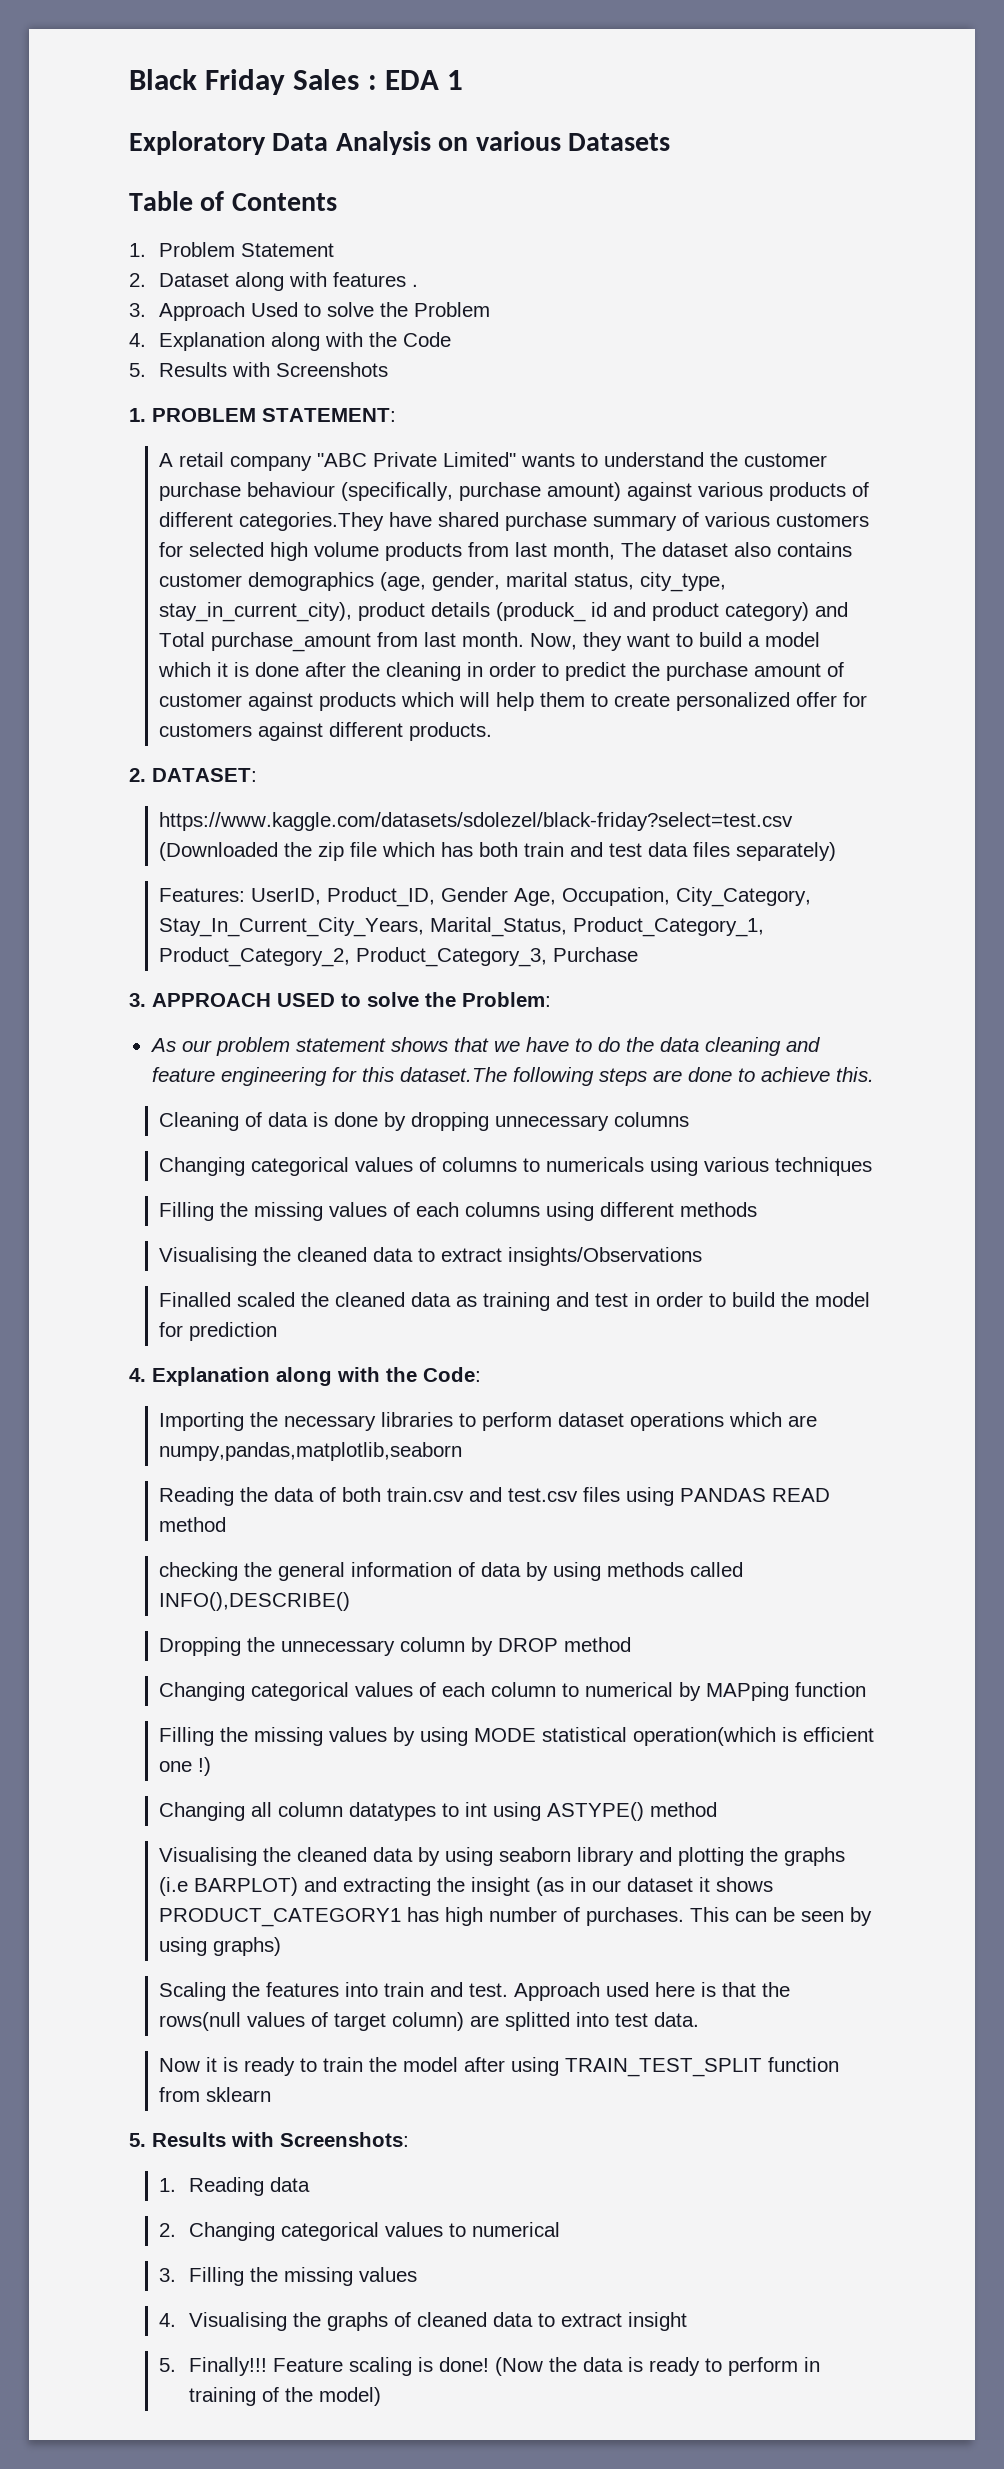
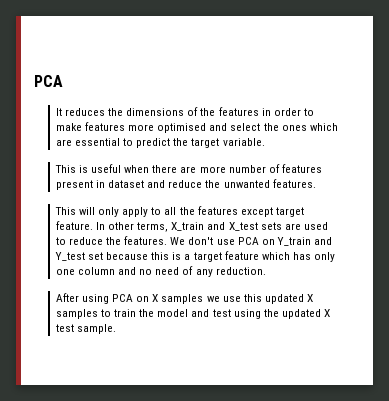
[129,69,464,95] [129,131,671,155] [129,191,337,211] [129,242,335,257] [129,272,419,291] [129,302,491,321] [129,332,452,351] [129,362,389,377] [129,408,396,422] [159,452,828,471] [159,482,870,501] [159,512,870,531] [159,542,853,561] [159,572,727,592] [159,602,849,622] [159,632,821,652] [158,662,845,681] [159,692,868,711] [159,722,493,741] [129,768,257,782] [159,812,794,831] [159,842,837,861] [159,887,812,907] [159,917,765,937] [159,947,639,967] [129,992,551,1007] [149,1037,820,1056] [151,1067,874,1086] [159,1112,690,1131] [159,1157,873,1176] [159,1202,758,1221] [159,1247,703,1266] [159,1292,871,1311] [159,1322,278,1341] [129,1367,481,1386] [159,1412,818,1431] [159,1442,463,1461] [159,1487,831,1506] [159,1517,227,1532] [159,1562,744,1581] [159,1592,351,1611] [159,1637,632,1656] [159,1682,867,1701] [159,1727,875,1746] [159,1757,212,1776] [159,1802,718,1821] [159,1847,846,1866] [159,1877,774,1896] [159,1907,873,1927] [159,1937,282,1956] [159,1982,791,2001] [159,2012,700,2031] [159,2057,840,2077] [159,2087,272,2102] [129,2132,409,2147] [159,2177,311,2196] [159,2222,561,2241] [159,2267,418,2286] [159,2312,688,2331] [159,2357,821,2376] [189,2387,382,2406] Black Friday Sales : EDA 1 // Exploratory Data Analysis on various Datasets // Table of Contents // 1. Problem Statement // 2. Dataset along with features . // 3. Approach Used to solve the Problem // 4. Explanation along with the Code // 5. Results with Screenshots // 1. PROBLEM STATEMENT: // A retail company "ABC Private Limited" wants to understand the customer purchase behaviour (specifically, purchase amount) against various products of different categories.They have shared purchase summary of various customers for selected high volume products from last month, The dataset also contains customer demographics (age, gender, marital status, city_type, stay_in_current_city), product details (produck_ id and product category) and Total purchase_amount from last month. Now, they want to build a model which it is done after the cleaning in order to predict the purchase amount of customer against products which will help them to create personalized offer for customers against different products. // 2. DATASET: // https://www.kaggle.com/datasets/sdolezel/black-friday?select=test.csv (Downloaded the zip file which has both train and test data files separately) // Features: UserID, Product_ID, Gender Age, Occupation, City_Category, Stay_In_Current_City_Years, Marital_Status, Product_Category_1, Product_Category_2, Product_Category_3, Purchase // 3. APPROACH USED to solve the Problem: // As our problem statement shows that we have to do the data cleaning and feature engineering for this dataset.The following steps are done to achieve this. // Cleaning of data is done by dropping unnecessary columns // Changing categorical values of columns to numericals using various techniques // Filling the missing values of each columns using different methods // Visualising the cleaned data to extract insights/Observations // Finalled scaled the cleaned data as training and test in order to build the model for prediction // 4. Explanation along with the Code: // Importing the necessary libraries to perform dataset operations which are numpy,pandas,matplotlib,seaborn // Reading the data of both train.csv and test.csv files using PANDAS READ method // checking the general information of data by using methods called INFO(),DESCRIBE() // Dropping the unnecessary column by DROP method // Changing categorical values of each column to numerical by MAPping function // Filling the missing values by using MODE statistical operation(which is efficient one !) // Changing all column datatypes to int using ASTYPE() method // Visualising the cleaned data by using seaborn library and plotting the graphs (i.e BARPLOT) and extracting the insight (as in our dataset it shows PRODUCT_CATEGORY1 has high number of purchases. This can be seen by using graphs) // Scaling the features into train and test. Approach used here is that the rows(null values of target column) are splitted into test data. // Now it is ready to train the model after using TRAIN_TEST_SPLIT function from sklearn // 5. Results with Screenshots: // 1. Reading data // 2. Changing categorical values to numerical // 3. Filling the missing values // 4. Visualising the graphs of cleaned data to extract insight // 5. Finally!!! Feature scaling is done! (Now the data is ready to perform in training of the model) -> [34,75,63,87] [55,107,314,116] [55,122,338,133] [55,138,265,148] [54,164,322,173] [55,179,316,190] [54,206,304,217] [55,221,328,232] [55,236,332,246] [54,251,335,262] [55,266,266,277] [55,293,313,304] [55,309,330,319] [55,324,117,334] PCA // It reduces the dimensions of the features in order to make features more optimised and select the ones which are essential to predict the target variable. // This is useful when there are more number of features present in dataset and reduce the unwanted features. // This will only apply to all the features except target feature. In other terms, X_train and X_test sets are used to reduce the features. We don't use PCA on Y_train and Y_test set because this is a target feature which has only one column and no need of any reduction. // After using PCA on X samples we use this updated X samples to train the model and test using the updated X test sample.

